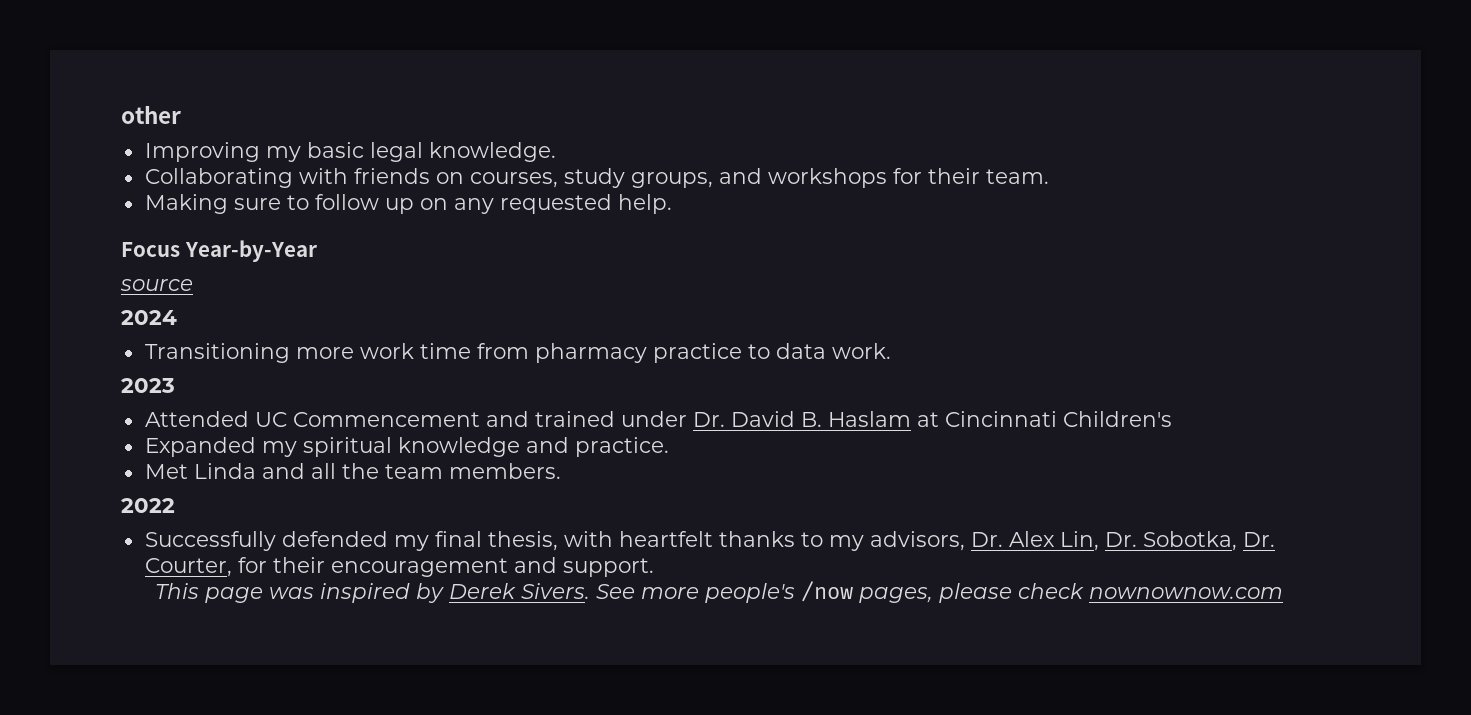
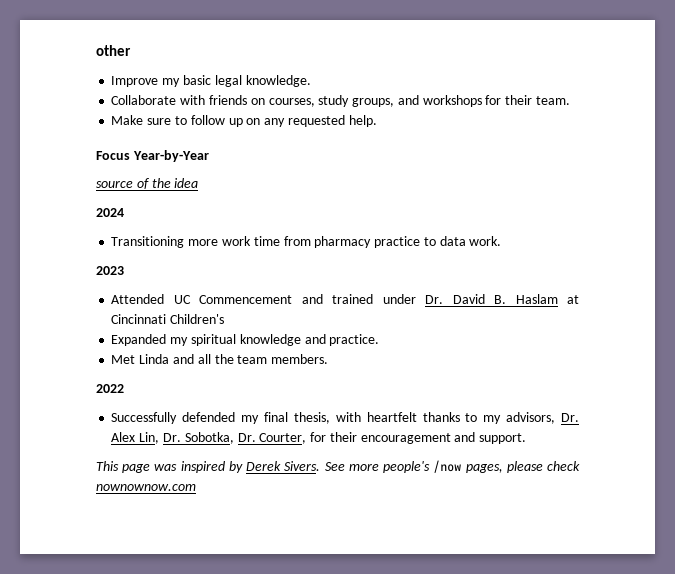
[144,142,260,162] Improving -> [111,76,159,87] Improve
[144,168,293,188] Collaborating -> [111,95,177,105] Collaborate
[144,194,228,214] Making -> [111,115,144,125] Make
(193, 285) none -> [136,178,199,189] of the idea

